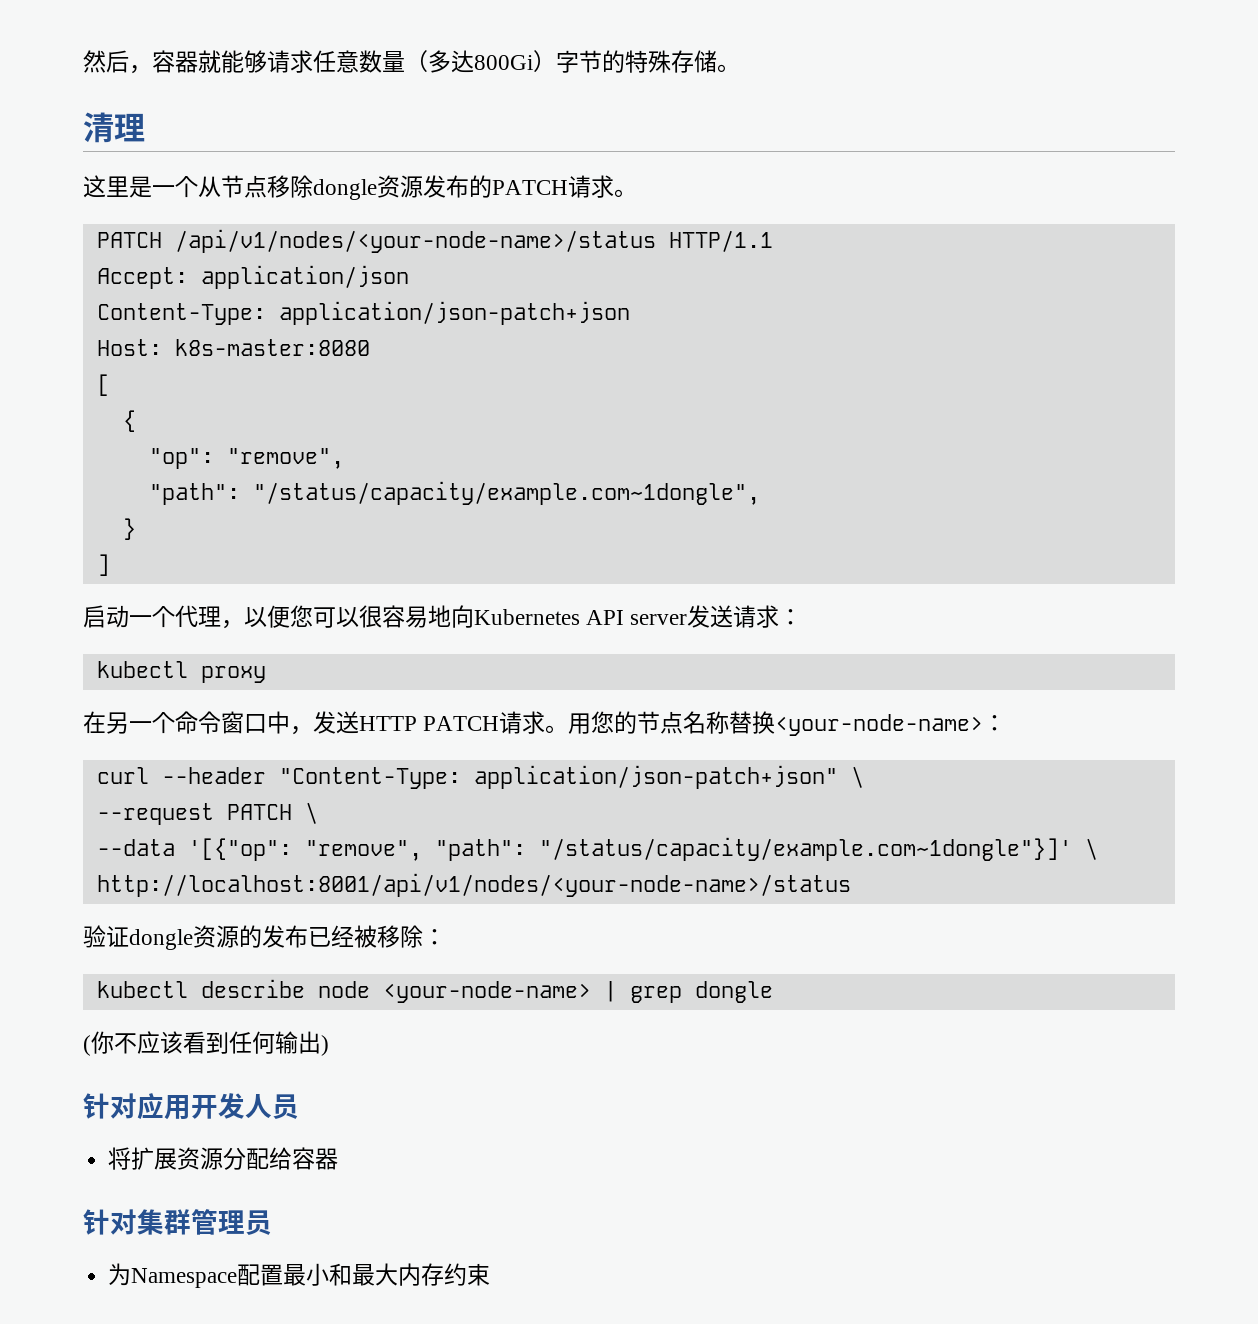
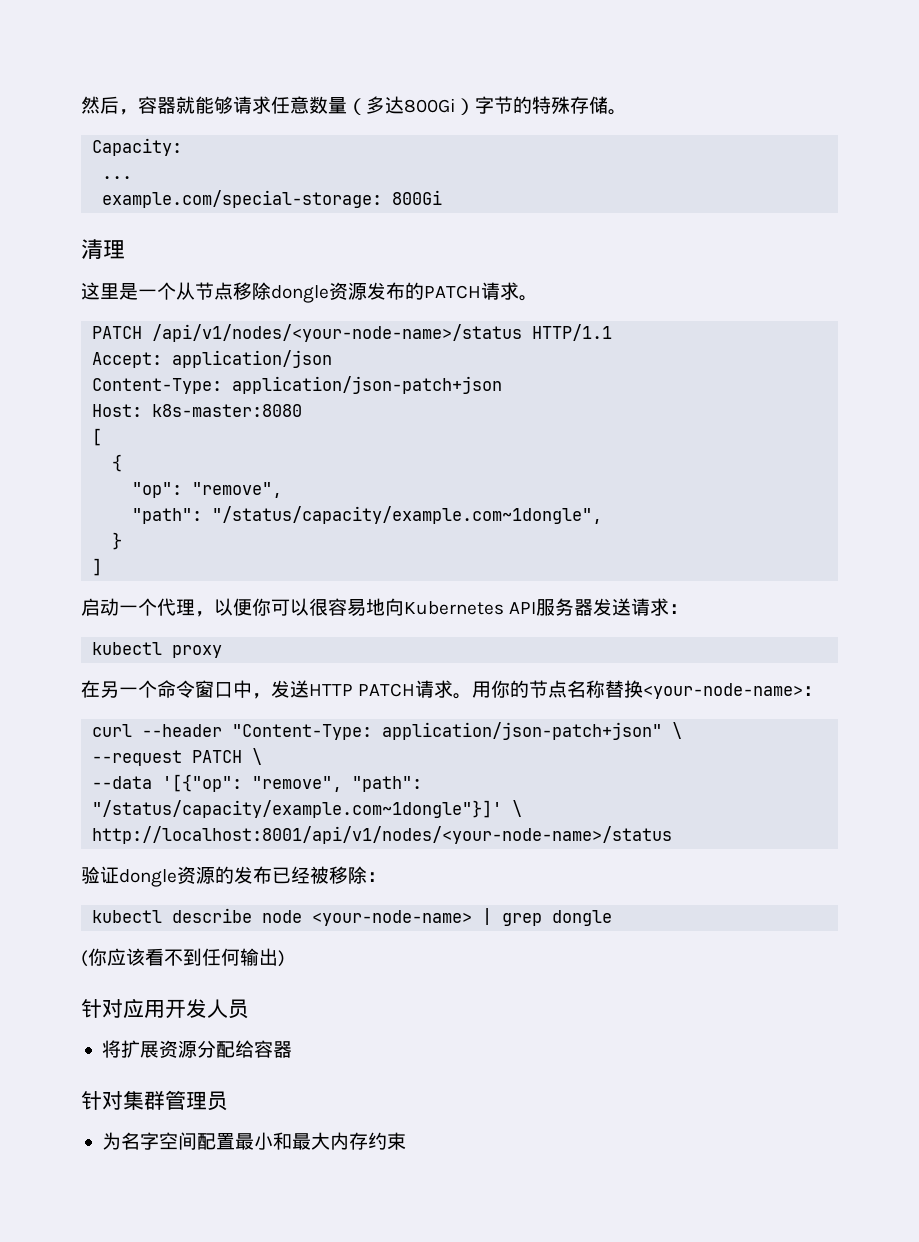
(740, 68) none -> [92,138,183,156] [102,176,133,179] [102,190,443,208] // Capacity: // ... // example.com/special-storage: 800Gi
[290,605,313,627] 您 -> [252,598,271,616] 你
[630,614,688,625] server -> [536,598,594,616] 服务器
[591,711,615,733] 您 -> [491,680,511,698] 你
[114,1031,206,1054] 不应该看 -> [107,948,183,966] 应该看不
[131,1268,238,1288] Namespace -> [120,1132,197,1150] 名字空间

